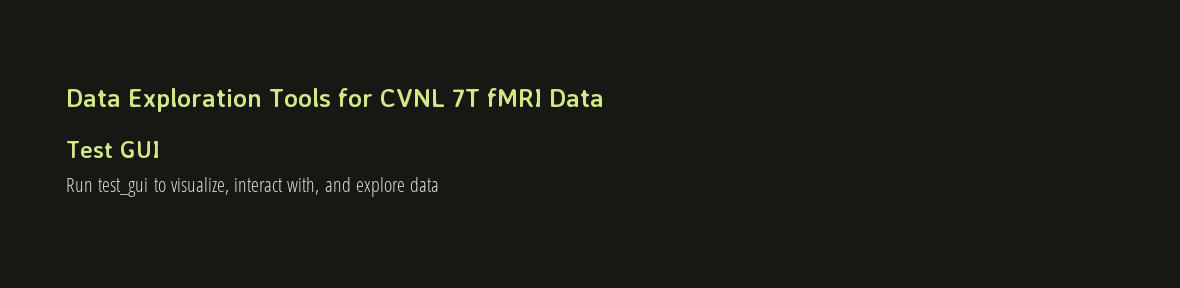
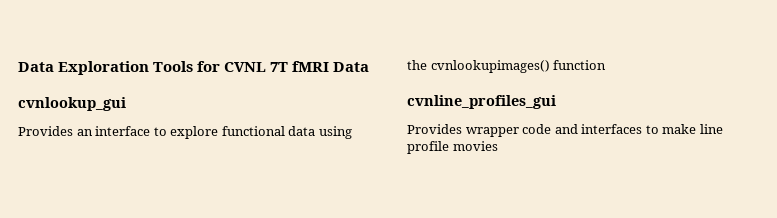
[66,141,160,158] [66,177,440,197] Test GUI // Run test_gui to visualize, interact with, and explore data -> [18,97,126,111] [18,126,352,139] [407,60,607,73] [407,95,556,109] [407,124,723,137] [407,141,498,154] cvnlookup_gui // Provides an interface to explore functional data using the cvnlookupimages() function // cvnline_profiles_gui // Provides wrapper code and interfaces to make line profile movies

